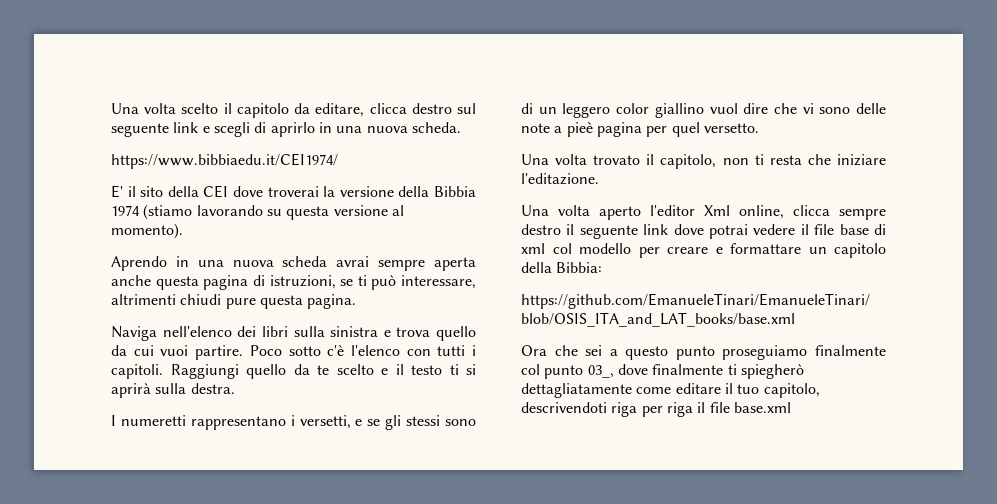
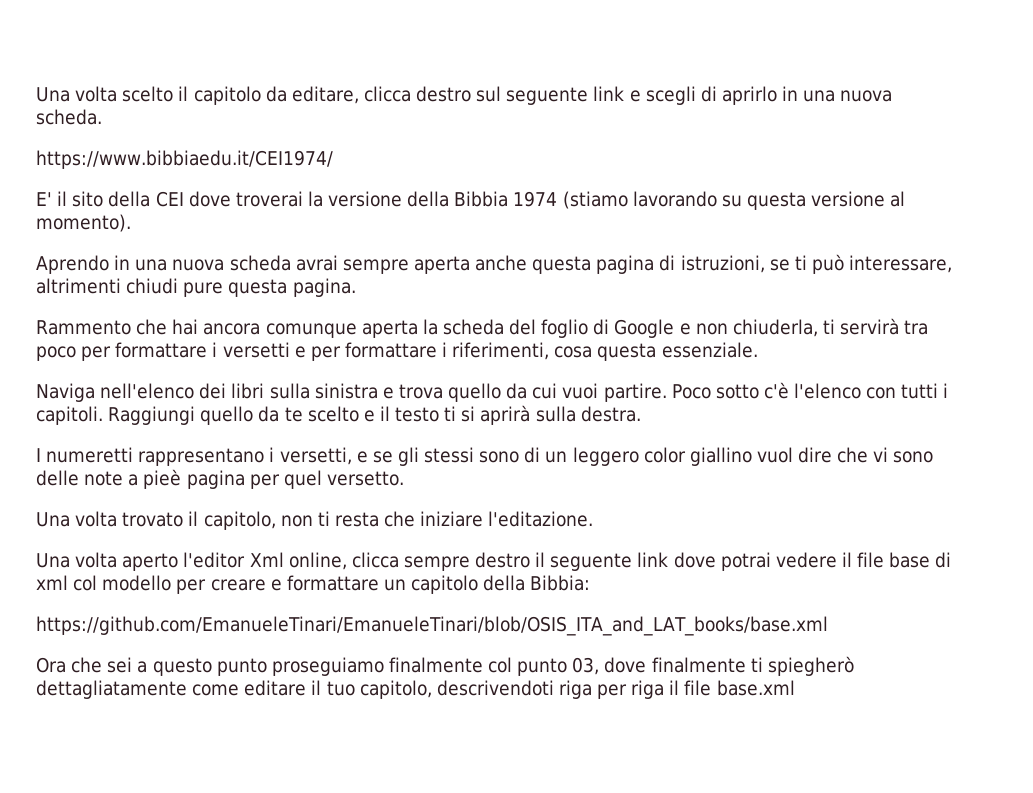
(357, 301) none -> [36,318,929,338] [36,342,758,361] // Rammento che hai ancora comunque aperta la scheda del foglio di Google e non chiuderla, ti servirà tra poco per formattare i versetti e per formattare i riferimenti, cosa questa essenziale.
[587,365,614,378] 03_, -> [572,657,600,675] 03,

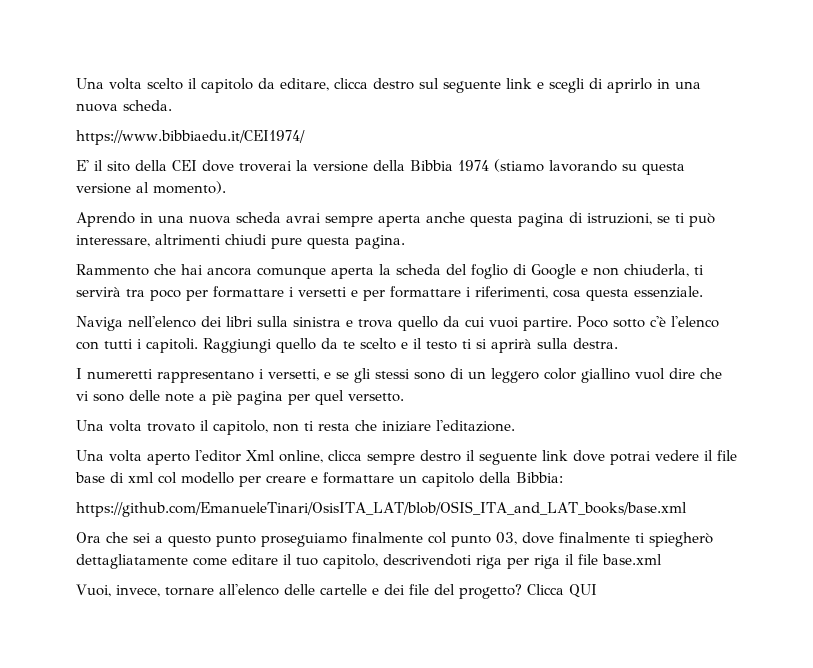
[143,469,182,489] pieè -> [212,391,232,405] piè
[36,616,828,636] https://github.com/EmanueleTinari/EmanueleTinari/blob/OSIS_ITA_and_LAT_books/base.xml -> [76,501,687,517] https://github.com/EmanueleTinari/OsisITA_LAT/blob/OSIS_ITA_and_LAT_books/base.xml
(795, 688) none -> [76,584,597,599] // Vuoi, invece, tornare all'elenco delle cartelle e dei file del progetto? Clicca QUI

